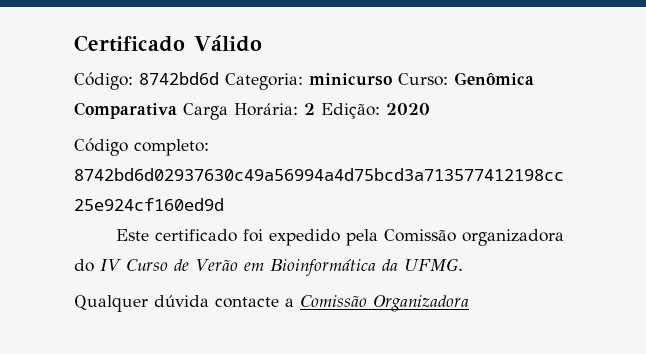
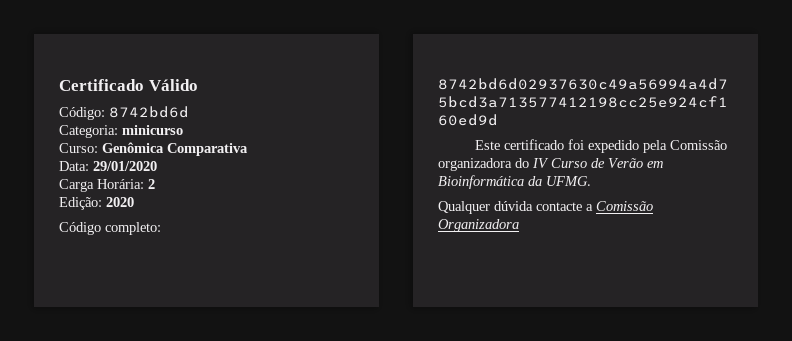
(219, 78) none -> (189, 112) //
(392, 79) none -> (183, 130) //
(177, 110) none -> [59,161,157,171] // Data: 29/01/2020 //
(315, 109) none -> (155, 184) //

